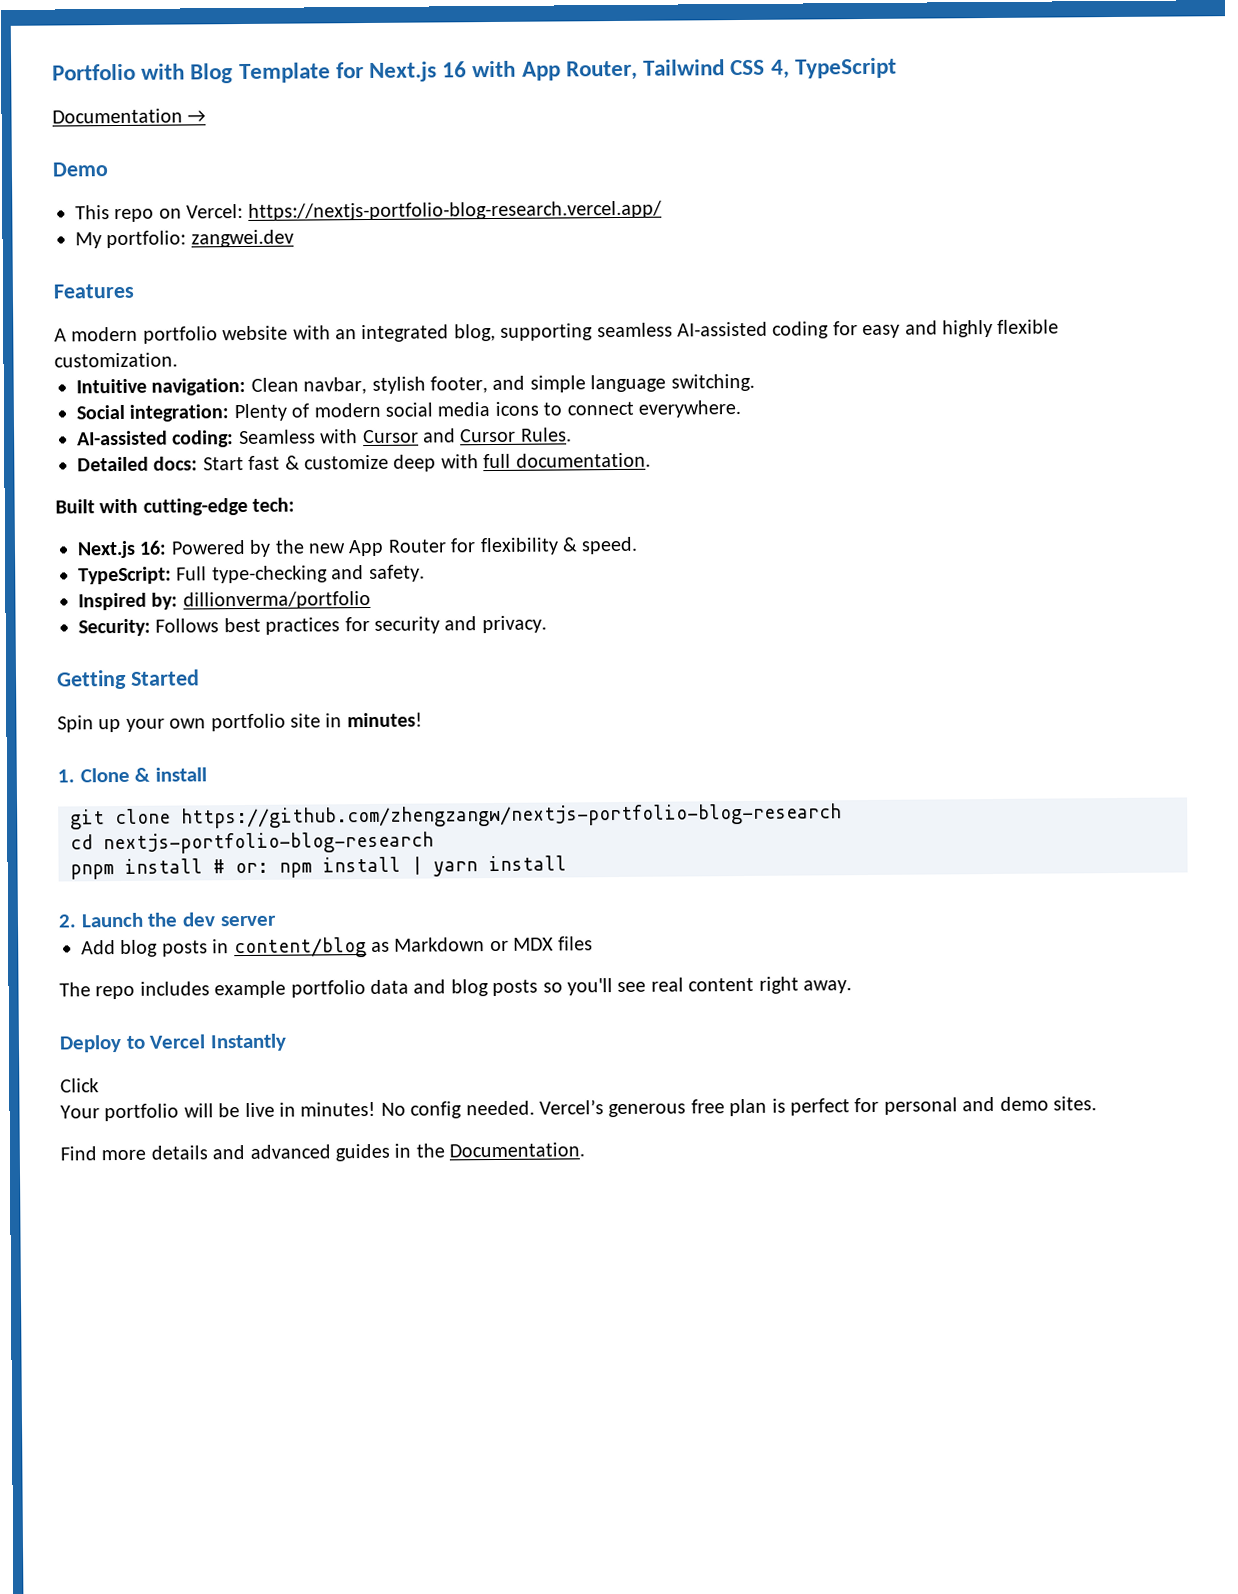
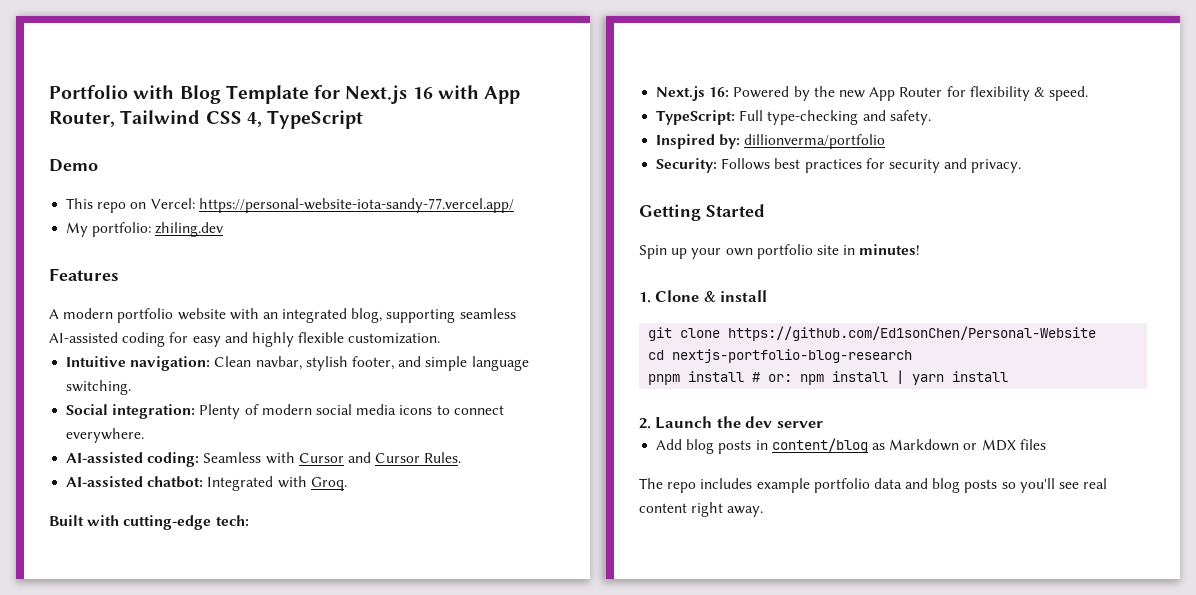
[52,108,207,124] // Documentation → -> (364, 119) none
[247,200,662,221] https://nextjs-portfolio-blog-research.vercel.app/ -> [198,198,514,213] https://personal-website-iota-sandy-77.vercel.app/
[190,229,294,248] zangwei.dev -> [155,222,224,237] zhiling.dev
[77,452,651,472] Detailed docs: Start fast & customize deep with full documentation. -> [66,476,347,491] AI-assisted chatbot: Integrated with Groq.
[181,803,842,829] https://github.com/zhengzangw/nextjs-portfolio-blog-research -> [728,326,1097,341] https://github.com/Ed1sonChen/Personal-Website
[59,1033,288,1053] [60,1078,99,1093] [60,1096,1097,1122] [60,1142,586,1162] // Deploy to Vercel Instantly // Click // Your portfolio will be live in minutes! No config needed. Vercel’s generous free plan is perfect for personal and demo sites. // Find more details and advanced guides in the Documentation. -> (764, 511) none

